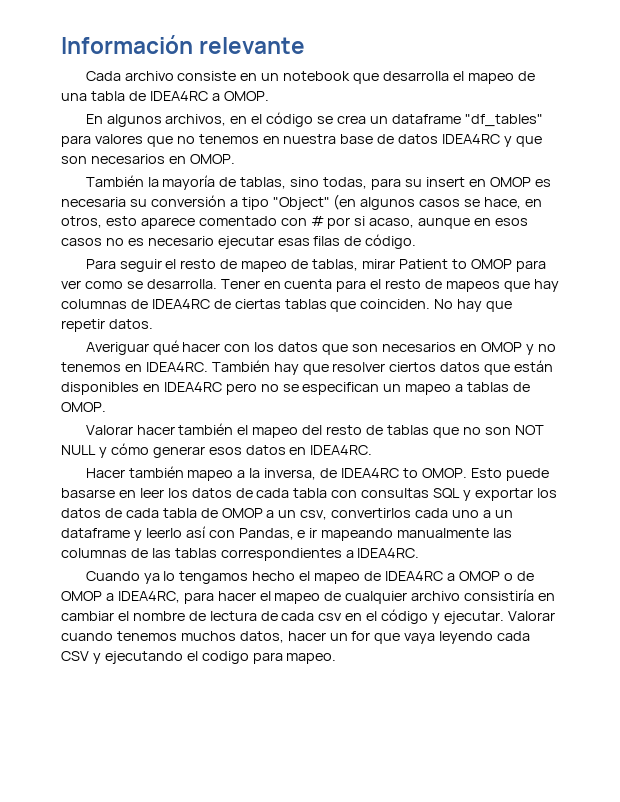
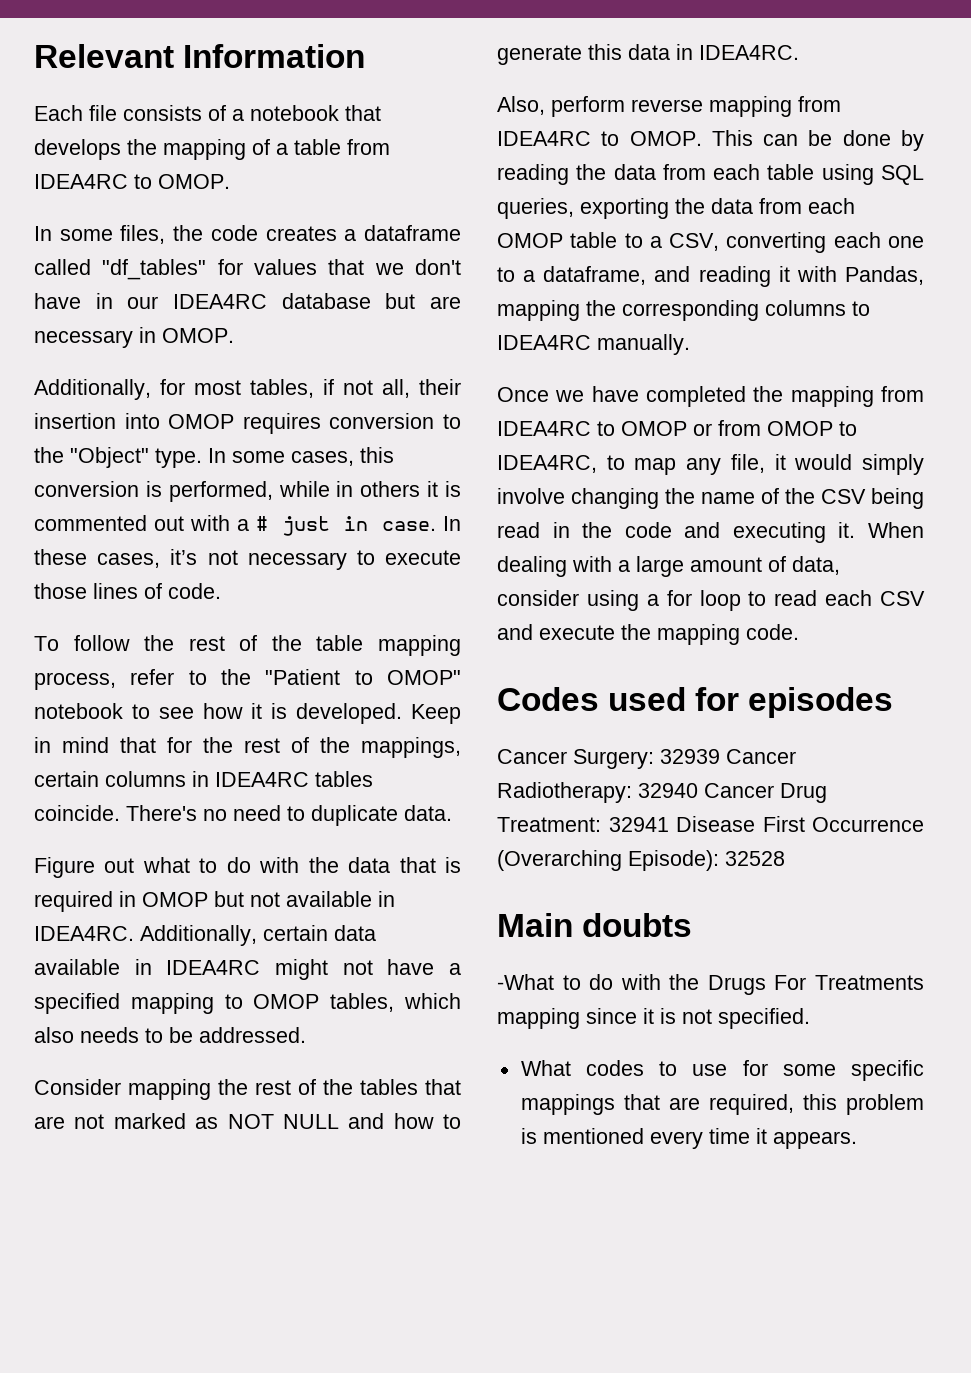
[61,35,306,54] [85,71,535,84] [61,91,269,101] [85,112,543,127] [61,134,542,147] [61,154,235,164] [85,175,551,190] [61,194,543,210] [61,216,529,229] [61,234,417,249] [85,259,546,272] [61,279,559,292] [61,299,513,312] [61,319,153,332] [85,340,556,355] [61,360,554,375] [61,382,531,395] [61,402,106,412] [85,423,544,438] [61,443,373,458] [85,466,549,481] [61,488,557,501] [61,508,513,520] [61,526,513,541] [61,548,420,561] [85,571,534,584] [61,589,556,604] [61,609,555,624] [61,631,531,644] [61,651,337,664] Información relevante // Cada archivo consiste en un notebook que desarrolla el mapeo de una tabla de IDEA4RC a OMOP. // En algunos archivos, en el código se crea un dataframe "df_tables" para valores que no tenemos en nuestra base de datos IDEA4RC y que son necesarios en OMOP. // También la mayoría de tablas, sino todas, para su insert en OMOP es necesaria su conversión a tipo "Object" (en algunos casos se hace, en otros, esto aparece comentado con # por si acaso, aunque en esos casos no es necesario ejecutar esas filas de código. // Para seguir el resto de mapeo de tablas, mirar Patient to OMOP para ver como se desarrolla. Tener en cuenta para el resto de mapeos que hay columnas de IDEA4RC de ciertas tablas que coinciden. No hay que repetir datos. // Averiguar qué hacer con los datos que son necesarios en OMOP y no tenemos en IDEA4RC. También hay que resolver ciertos datos que están disponibles en IDEA4RC pero no se especifican un mapeo a tablas de OMOP. // Valorar hacer también el mapeo del resto de tablas que no son NOT NULL y cómo generar esos datos en IDEA4RC. // Hacer también mapeo a la inversa, de IDEA4RC to OMOP. Esto puede basarse en leer los datos de cada tabla con consultas SQL y exportar los datos de cada tabla de OMOP a un csv, convertirlos cada uno a un dataframe y leerlo así con Pandas, e ir mapeando manualmente las columnas de las tablas correspondientes a IDEA4RC. // Cuando ya lo tengamos hecho el mapeo de IDEA4RC a OMOP o de OMOP a IDEA4RC, para hacer el mapeo de cualquier archivo consistiría en cambiar el nombre de lectura de cada csv en el código y ejecutar. Valorar cuando tenemos muchos datos, hacer un for que vaya leyendo cada CSV y ejecutando el codigo para mapeo. -> [34,44,366,68] [34,105,381,121] [34,139,390,160] [34,174,230,189] [34,225,462,244] [34,259,461,280] [34,293,461,309] [34,327,234,348] [34,379,461,400] [34,413,461,434] [34,447,394,468] [34,481,461,502] [34,515,461,536] [34,549,461,570] [34,583,221,599] [34,635,461,656] [34,669,461,690] [34,703,461,724] [34,737,461,758] [34,771,373,787] [34,805,452,826] [34,857,462,878] [34,891,395,912] [34,925,376,946] [34,959,462,980] [34,993,462,1014] [34,1027,306,1043] [34,1079,461,1100] [34,1113,461,1129] [497,44,799,65] [497,96,841,117] [497,130,924,151] [497,164,924,185] [497,198,855,219] [497,232,924,253] [497,266,924,287] [497,300,870,321] [497,334,690,355] [497,386,924,407] [497,420,857,436] [497,454,924,475] [497,488,924,509] [497,522,924,543] [497,556,840,577] [497,590,925,611] [497,624,799,645] [497,687,894,718] [497,749,796,769] [497,782,827,803] [497,816,924,832] [497,850,785,871] [497,913,693,937] [497,974,924,995] [497,1008,810,1029] [520,1060,924,1081] [520,1094,924,1115] [520,1128,857,1149] Relevant Information // Each file consists of a notebook that develops the mapping of a table from IDEA4RC to OMOP. // In some files, the code creates a dataframe called "df_tables" for values that we don't have in our IDEA4RC database but are necessary in OMOP. // Additionally, for most tables, if not all, their insertion into OMOP requires conversion to the "Object" type. In some cases, this conversion is performed, while in others it is commented out with a # just in case. In these cases, it’s not necessary to execute those lines of code. // To follow the rest of the table mapping process, refer to the "Patient to OMOP" notebook to see how it is developed. Keep in mind that for the rest of the mappings, certain columns in IDEA4RC tables coincide. There's no need to duplicate data. // Figure out what to do with the data that is required in OMOP but not available in IDEA4RC. Additionally, certain data available in IDEA4RC might not have a specified mapping to OMOP tables, which also needs to be addressed. // Consider mapping the rest of the tables that are not marked as NOT NULL and how to generate this data in IDEA4RC. // Also, perform reverse mapping from IDEA4RC to OMOP. This can be done by reading the data from each table using SQL queries, exporting the data from each OMOP table to a CSV, converting each one to a dataframe, and reading it with Pandas, mapping the corresponding columns to IDEA4RC manually. // Once we have completed the mapping from IDEA4RC to OMOP or from OMOP to IDEA4RC, to map any file, it would simply involve changing the name of the CSV being read in the code and executing it. When dealing with a large amount of data, consider using a for loop to read each CSV and execute the mapping code. // Codes used for episodes // Cancer Surgery: 32939 Cancer Radiotherapy: 32940 Cancer Drug Treatment: 32941 Disease First Occurrence (Overarching Episode): 32528 // Main doubts // -What to do with the Drugs For Treatments mapping since it is not specified. // What codes to use for some specific mappings that are required, this problem is mentioned every time it appears.

